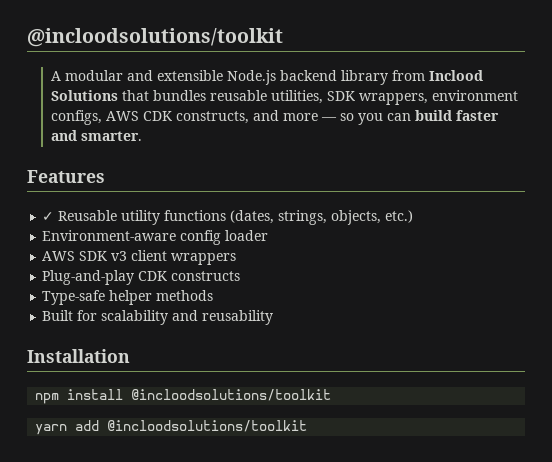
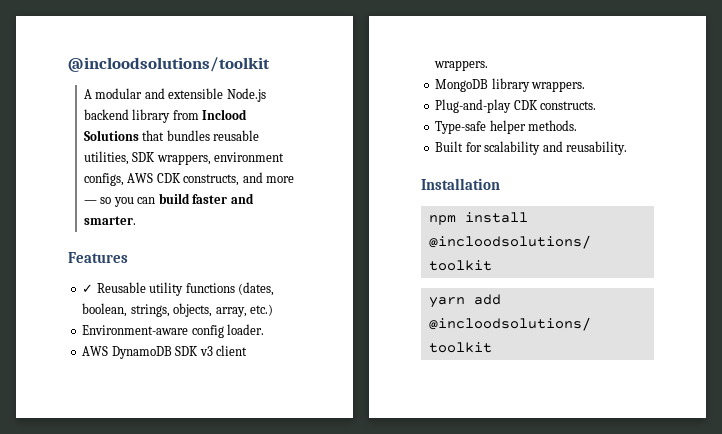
(275, 217) none -> [82,303,128,317] boolean,
(382, 217) none -> [215,307,247,317] array,
[225,230,269,241] [42,251,76,261] loader // AWS -> [227,324,265,335] [82,346,172,359] loader. // AWS DynamoDB
[171,253,237,265] wrappers -> [434,60,489,71] [435,78,586,92] wrappers. // MongoDB library wrappers.
[171,271,241,281] constructs -> [540,101,597,110] constructs.
[156,290,214,301] methods -> [528,120,578,131] methods.
[202,310,274,325] reusability -> [566,141,628,155] reusability.

